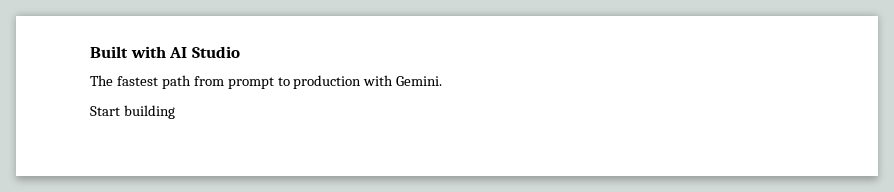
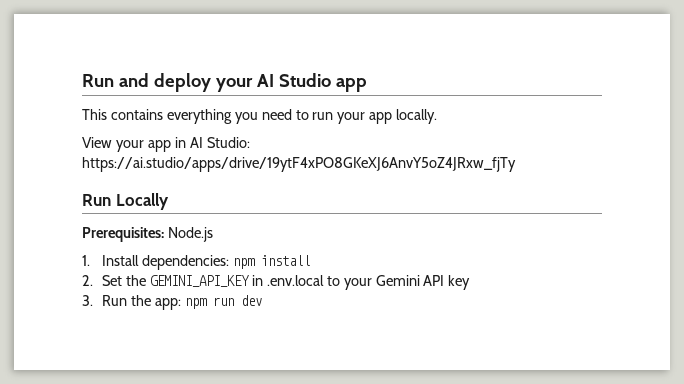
[90,46,240,58] [90,75,443,89] [90,105,175,119] Built with AI Studio // The fastest path from prompt to production with Gemini. // Start building -> [82,73,367,92] [82,109,438,124] [82,137,250,152] [82,157,516,172] [82,193,169,210] [82,227,213,242] [82,255,310,270] [82,275,471,290] [82,295,262,310] Run and deploy your AI Studio app // This contains everything you need to run your app locally. // View your app in AI Studio: https://ai.studio/apps/drive/19ytF4xPO8GKeXJ6AnvY5oZ4JRxw_fjTy // Run Locally // Prerequisites: Node.js // 1. Install dependencies: npm install // 2. Set the GEMINI_API_KEY in .env.local to your Gemini API key // 3. Run the app: npm run dev

